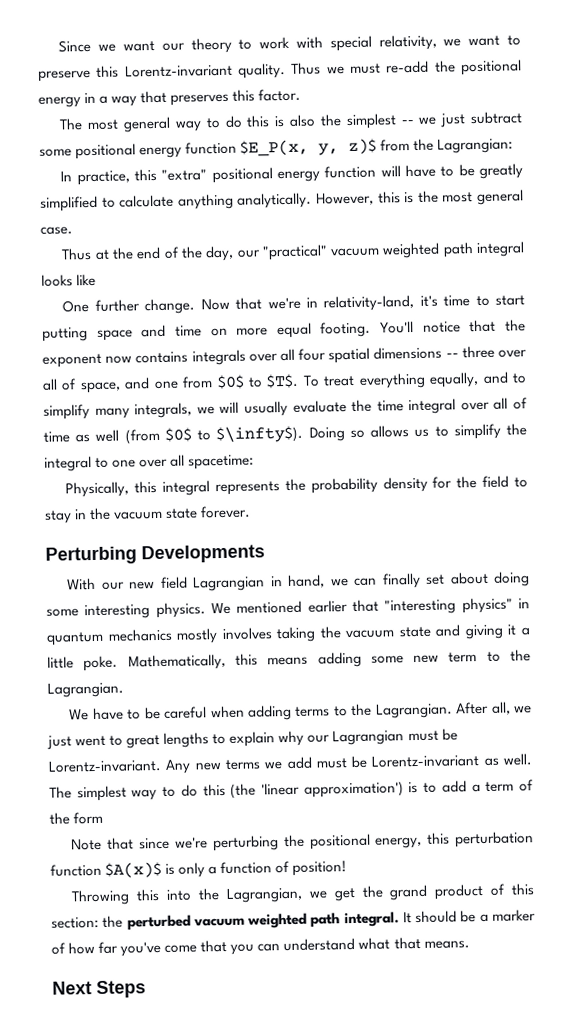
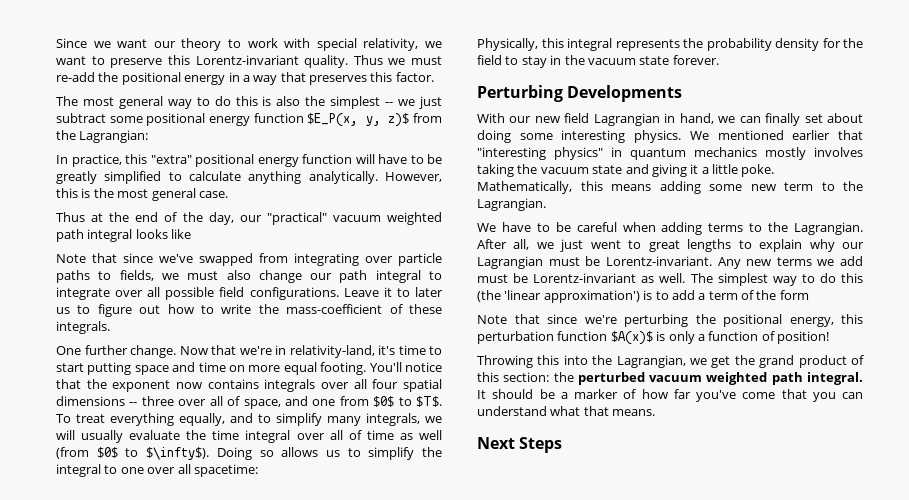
(97, 280) none -> [56,253,442,266] [56,270,443,283] [56,287,443,300] [56,304,442,317] [56,321,110,334] // Note that since we've swapped from integrating over particle paths to fields, we must also change our path integral to integrate over all possible field configurations. Leave it to later us to figure out how to write the mass-coefficient of these integrals.

